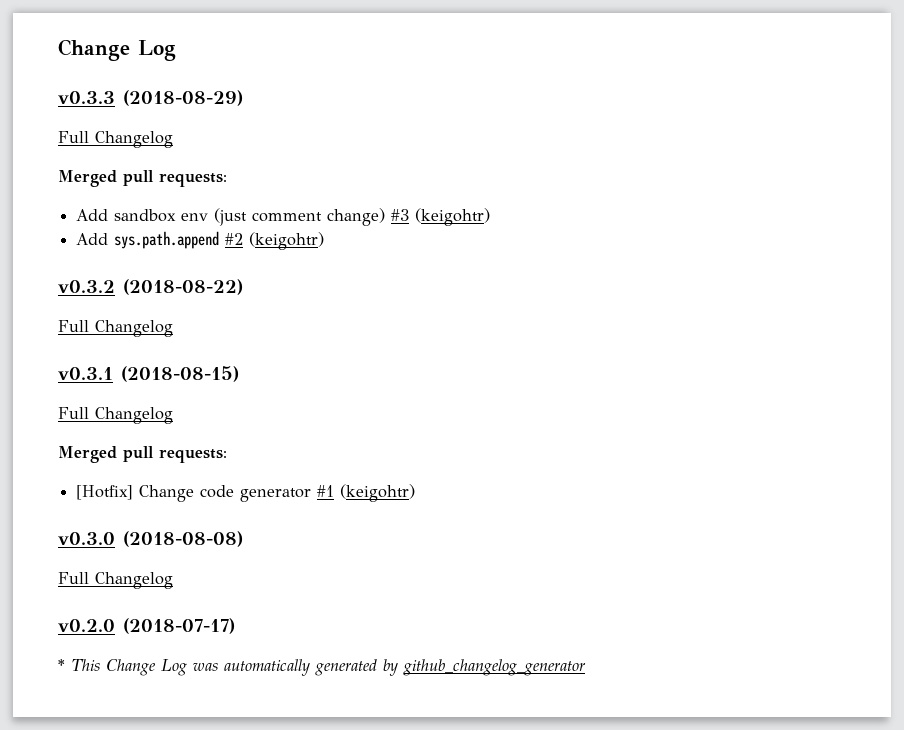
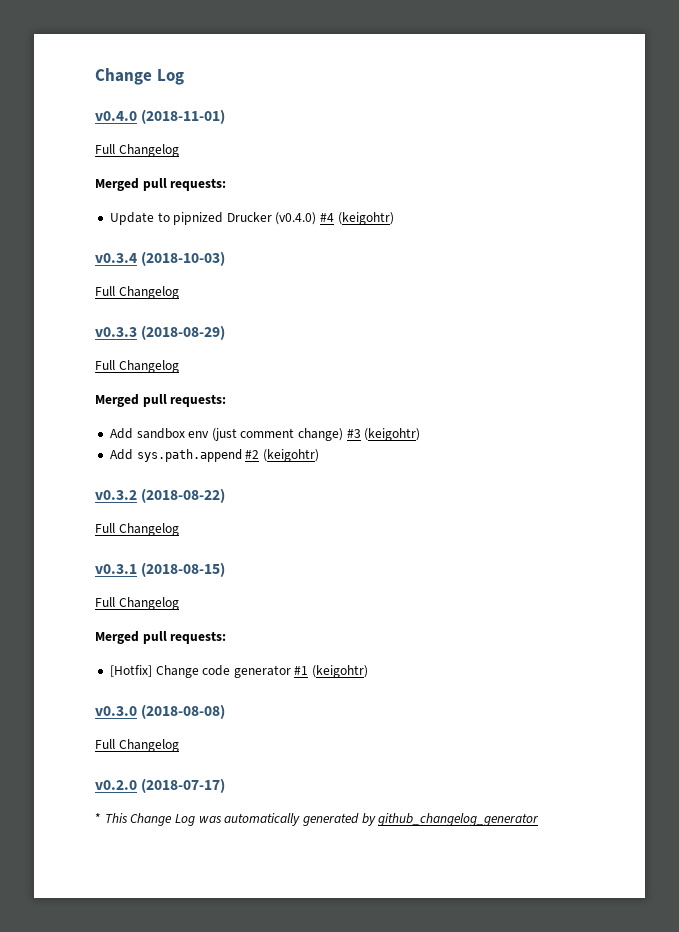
[58,39,176,61] Change Log -> [95,68,184,85] [95,109,226,124] [95,144,179,157] [95,178,227,191] [109,212,394,225] [95,251,226,266] [95,286,179,299] Change Log // v0.4.0 (2018-11-01) // Full Changelog // Merged pull requests: // Update to pipnized Drucker (v0.4.0) #4 (keigohtr) // v0.3.4 (2018-10-03) // Full Changelog

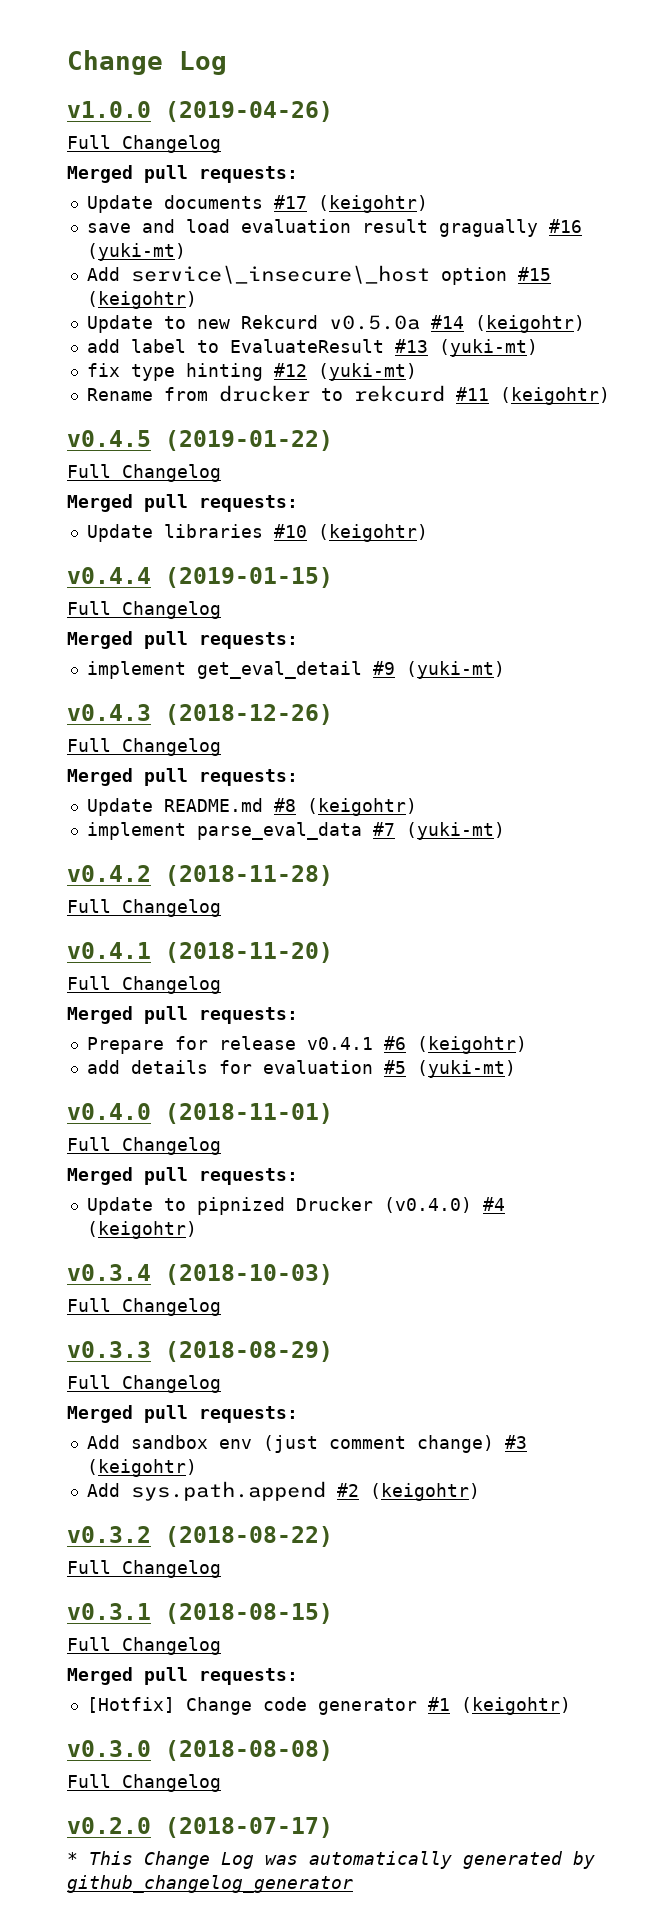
[95,68,184,85] Change Log -> [67,50,227,75] [67,101,333,122] [67,135,221,153] [67,165,298,183] [86,195,428,213] [86,219,582,237] [86,243,186,261] [86,265,551,285] [86,291,197,309] [86,315,585,333] [86,339,538,357] [86,363,417,381] [86,385,610,405] [67,430,333,451] [67,464,221,482] [67,494,298,512] [86,524,428,542] [67,567,333,588] [67,601,221,619] [67,631,298,649] [86,661,505,679] [67,704,333,725] [67,738,221,756] [67,768,298,786] [86,798,417,816] [86,822,505,840] [67,865,333,886] [67,899,221,917] [67,942,333,963] [67,976,221,994] [67,1006,298,1024] [86,1036,527,1054] [86,1060,516,1078] Change Log // v1.0.0 (2019-04-26) // Full Changelog // Merged pull requests: // Update documents #17 (keigohtr) // save and load evaluation result gragually #16 (yuki-mt) // Add service\_insecure\_host option #15 (keigohtr) // Update to new Rekcurd v0.5.0a #14 (keigohtr) // add label to EvaluateResult #13 (yuki-mt) // fix type hinting #12 (yuki-mt) // Rename from drucker to rekcurd #11 (keigohtr) // v0.4.5 (2019-01-22) // Full Changelog // Merged pull requests: // Update libraries #10 (keigohtr) // v0.4.4 (2019-01-15) // Full Changelog // Merged pull requests: // implement get_eval_detail #9 (yuki-mt) // v0.4.3 (2018-12-26) // Full Changelog // Merged pull requests: // Update README.md #8 (keigohtr) // implement parse_eval_data #7 (yuki-mt) // v0.4.2 (2018-11-28) // Full Changelog // v0.4.1 (2018-11-20) // Full Changelog // Merged pull requests: // Prepare for release v0.4.1 #6 (keigohtr) // add details for evaluation #5 (yuki-mt)

